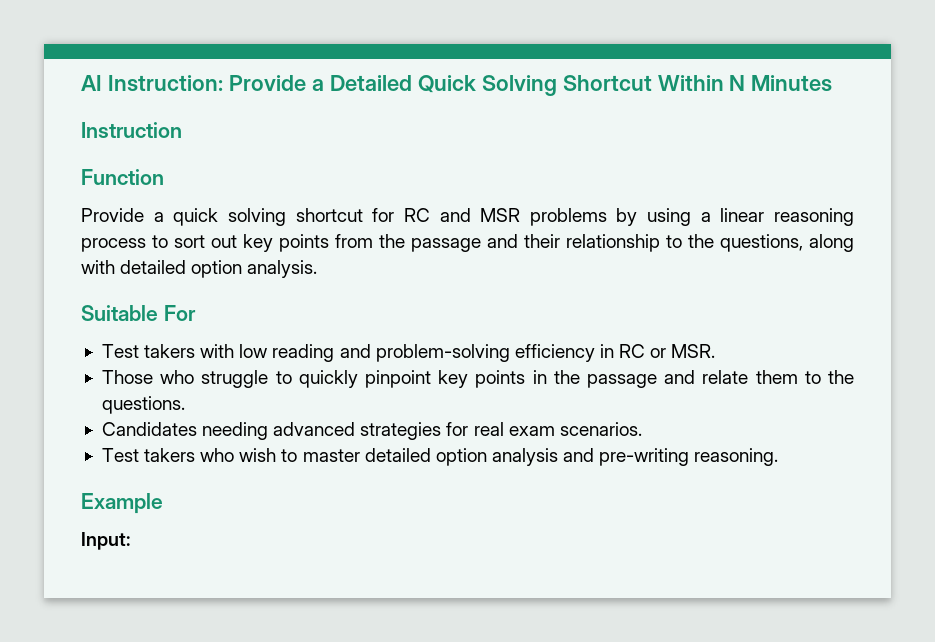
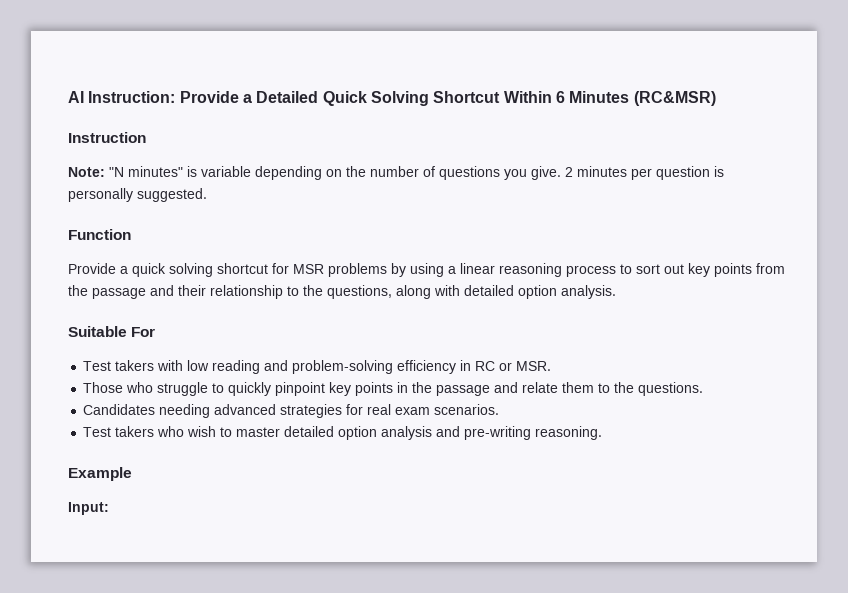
[729,75,746,91] N -> [555,91,565,103] 6
(833, 83) none -> [633,91,716,106] (RC&MSR)
(182, 130) none -> [68,166,724,180] [68,188,207,202] // Note: "N minutes" is variable depending on the number of questions you give. 2 minutes per question is personally suggested.
[403,208,471,222] RC and -> (289, 268) none

